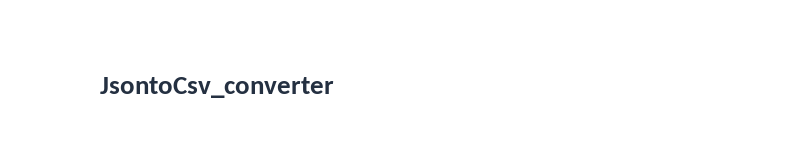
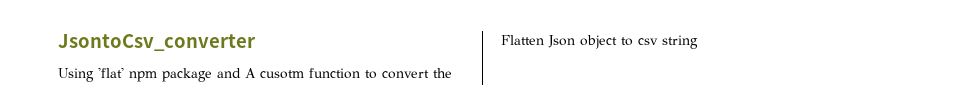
(334, 87) none -> [58,67,452,82] [501,35,698,49] // Using 'flat' npm package and A cusotm function to convert the Flatten Json object to csv string

